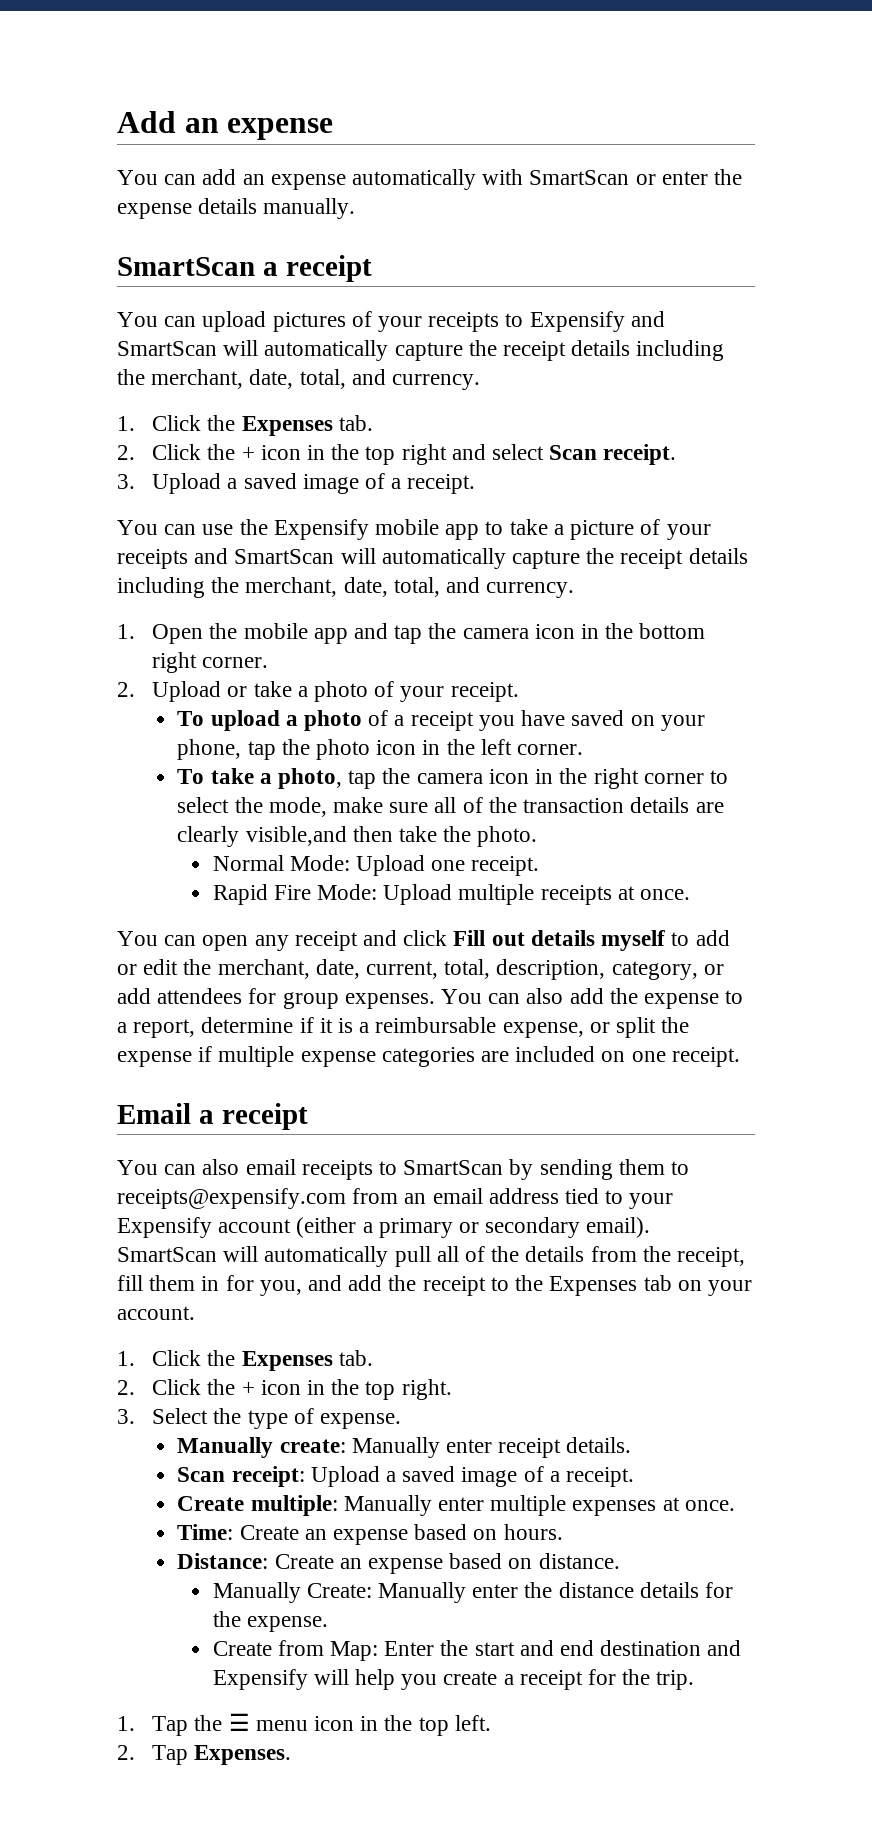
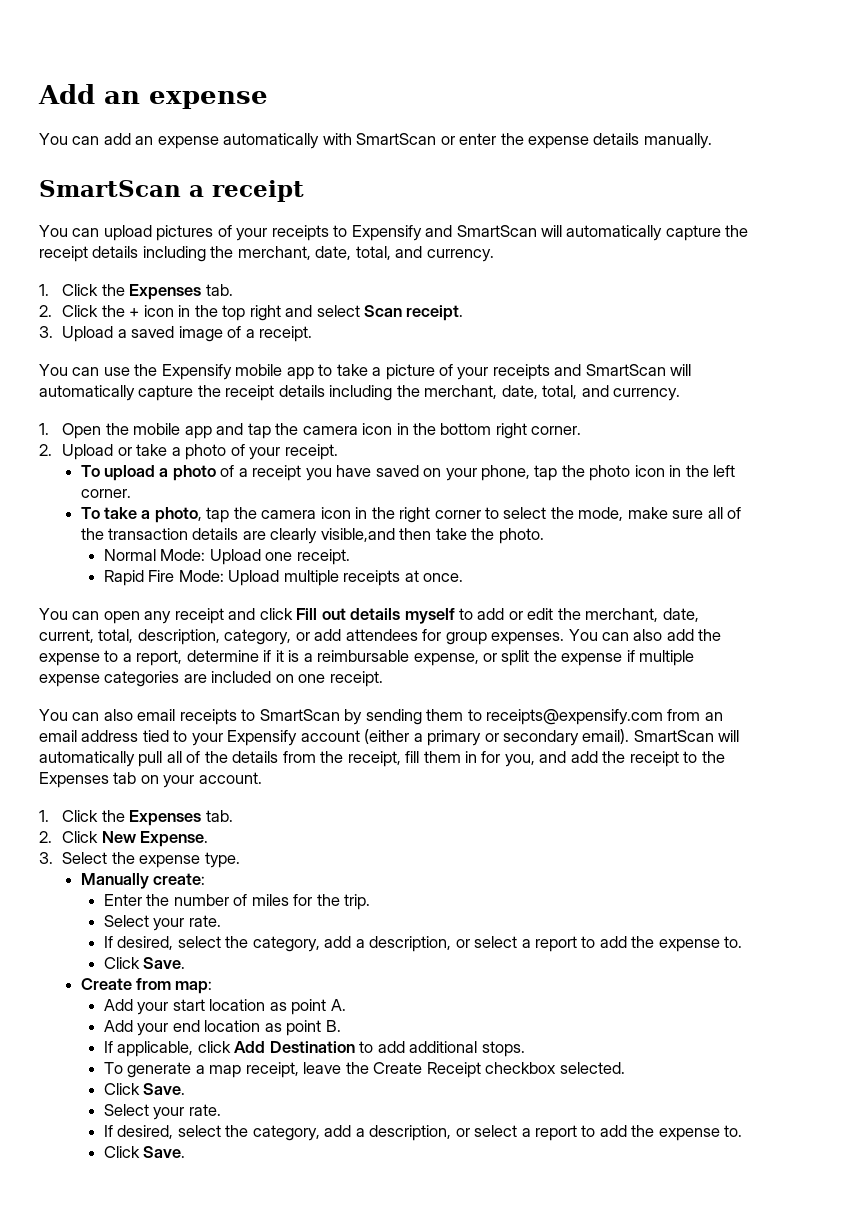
[117,1103,308,1130] // Email a receipt -> (383, 679) none
[207,1379,452,1400] the + icon in the top right. -> [101,831,209,847] New Expense.
[247,1408,401,1429] type of expense. -> [139,852,240,868] expense type.
[351,1437,632,1458] [177,1466,635,1487] [177,1495,735,1516] [177,1524,563,1545] [177,1553,620,1574] [212,1582,733,1603] [212,1611,328,1632] [212,1640,742,1661] [212,1669,695,1690] [117,1713,491,1736] [117,1745,292,1765] Manually enter receipt details. // Scan receipt: Upload a saved image of a receipt. // Create multiple: Manually enter multiple expenses at once. // Time: Create an expense based on hours. // Distance: Create an expense based on distance. // Manually Create: Manually enter the distance details for the expense. // Create from Map: Enter the start and end destination and Expensify will help you create a receipt for the trip. // 1. Tap the ☰ menu icon in the top left. // 2. Tap Expenses. -> [103,894,371,910] [103,915,221,931] [103,936,743,952] [103,957,186,969] [80,978,213,994] [103,999,346,1015] [103,1020,341,1036] [103,1041,525,1057] [103,1062,625,1078] [103,1083,186,1095] [103,1104,221,1120] [103,1125,743,1141] [103,1146,186,1158] // Enter the number of miles for the trip. // Select your rate. // If desired, select the category, add a description, or select a report to add the expense to. // Click Save. // Create from map: // Add your start location as point A. // Add your end location as point B. // If applicable, click Add Destination to add additional stops. // To generate a map receipt, leave the Create Receipt checkbox selected. // Click Save. // Select your rate. // If desired, select the category, add a description, or select a report to add the expense to. // Click Save.

